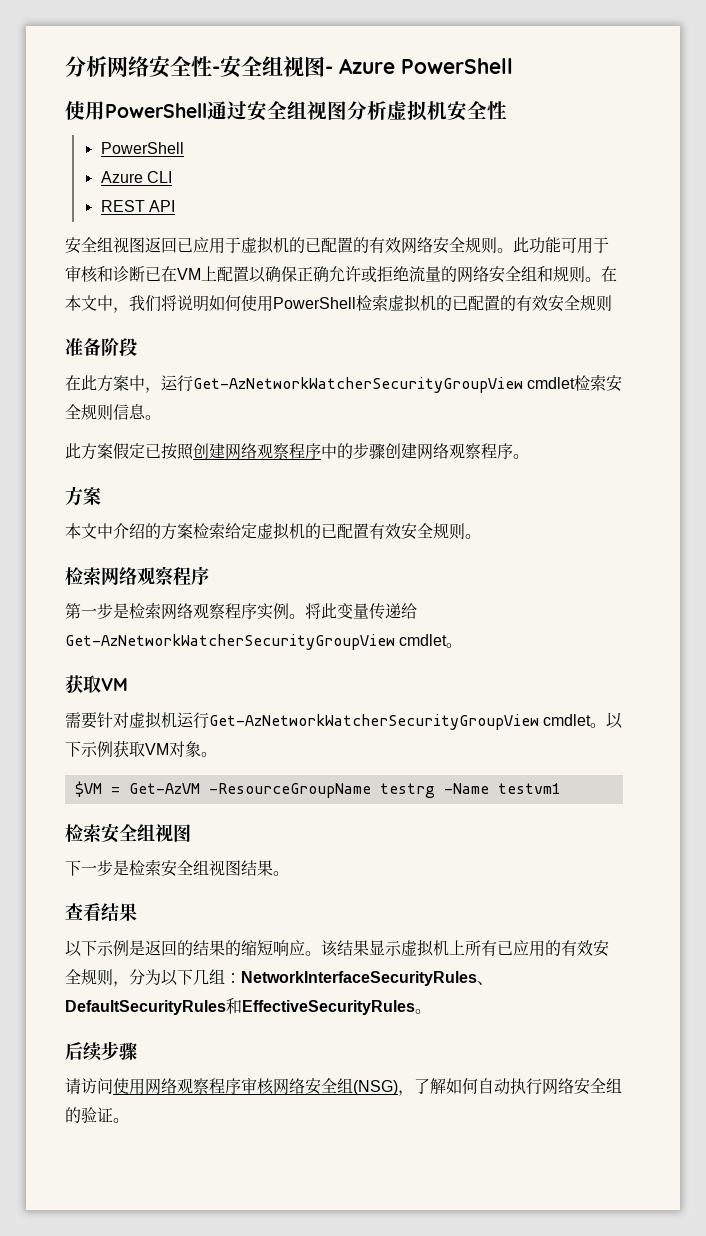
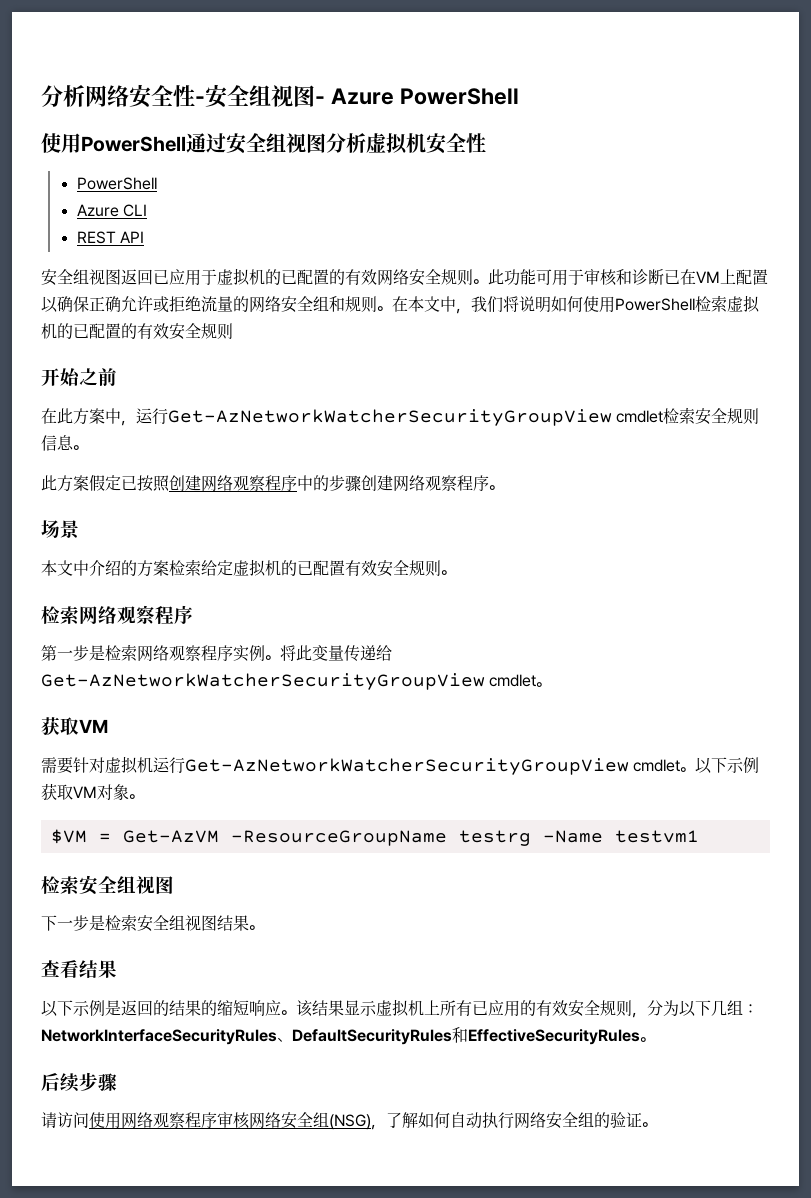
[65,338,137,356] 准备阶段 -> [41,368,117,386] 开始之前
[65,486,101,506] 方案 -> [41,520,79,539] 场景

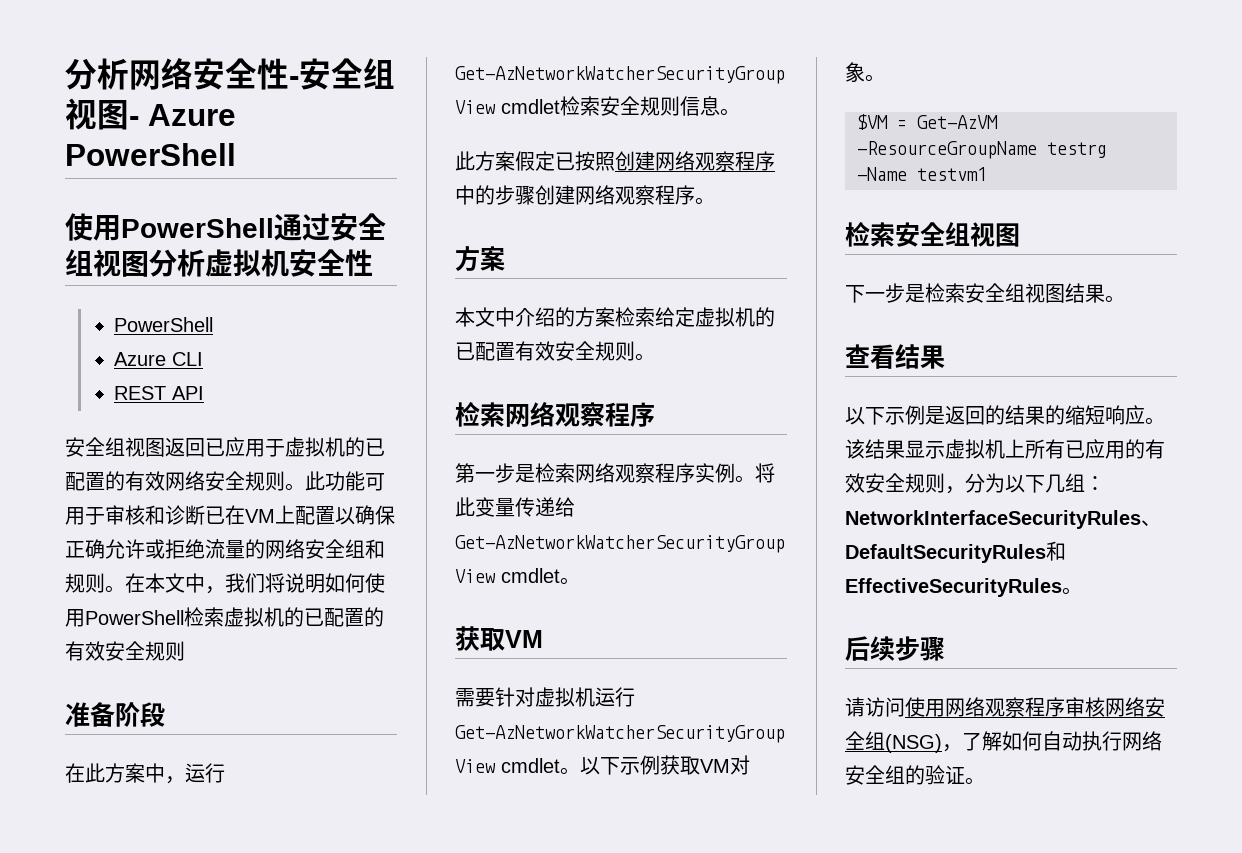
[41,368,117,386] 开始之前 -> [65,702,165,727] 准备阶段
[41,520,79,539] 场景 -> [455,246,505,272] 方案

